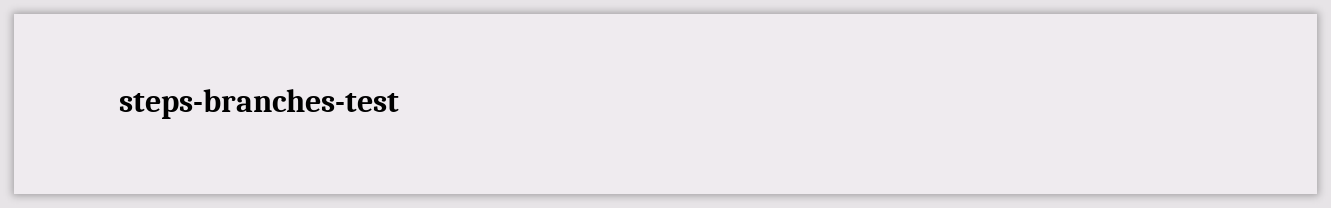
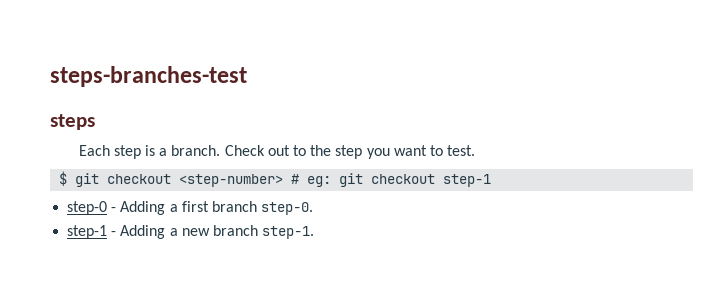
(399, 104) none -> [50,114,95,130] [78,145,476,159] [59,171,492,187] [67,201,314,215] [67,225,315,239] // steps // Each step is a branch. Check out to the step you want to test. // $ git checkout <step-number> # eg: git checkout step-1 // step-0 - Adding a first branch step-0. // step-1 - Adding a new branch step-1.

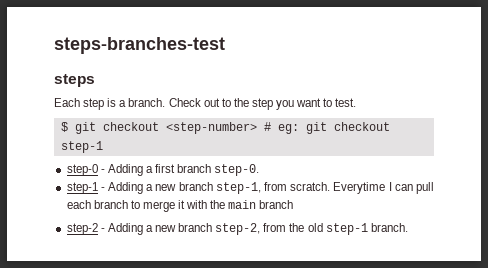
[262,226,315,239] step-1. -> [215,182,434,194] [66,200,294,212] [66,223,408,235] step-1, from scratch. Everytime I can pull each branch to merge it with the main branch // step-2 - Adding a new branch step-2, from the old step-1 branch.

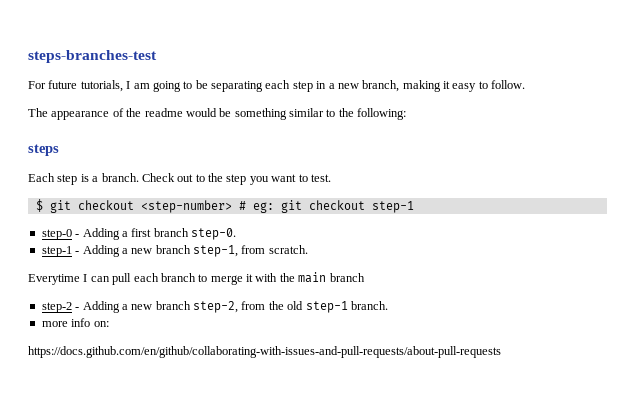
(225, 45) none -> [28,80,526,92] [28,108,407,120] // For future tutorials, I am going to be separating each step in a new branch, making it easy to follow. // The appearance of the readme would be something similar to the following:
(331, 186) none -> (308, 249) //
(408, 227) none -> [41,318,109,327] [28,346,501,358] // more info on: // https://docs.github.com/en/github/collaborating-with-issues-and-pull-requests/about-pull-requests

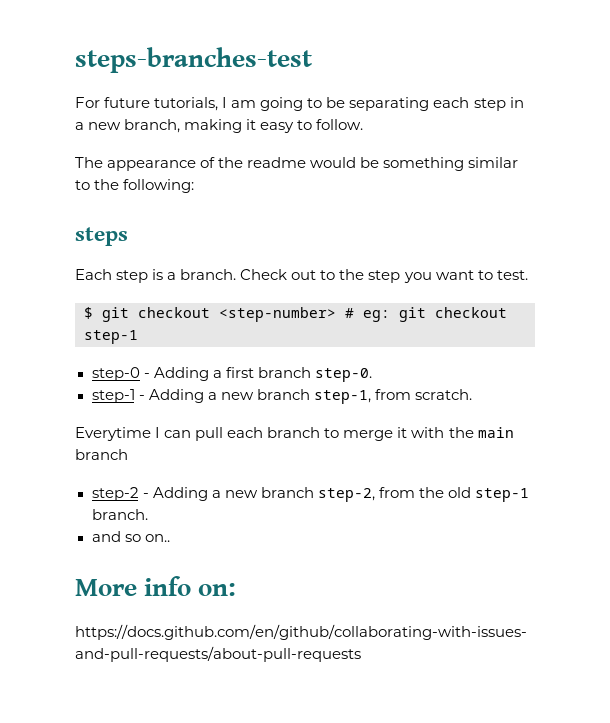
[41,321,68,327] more -> [91,531,170,542] [75,579,137,596] and so on.. // More

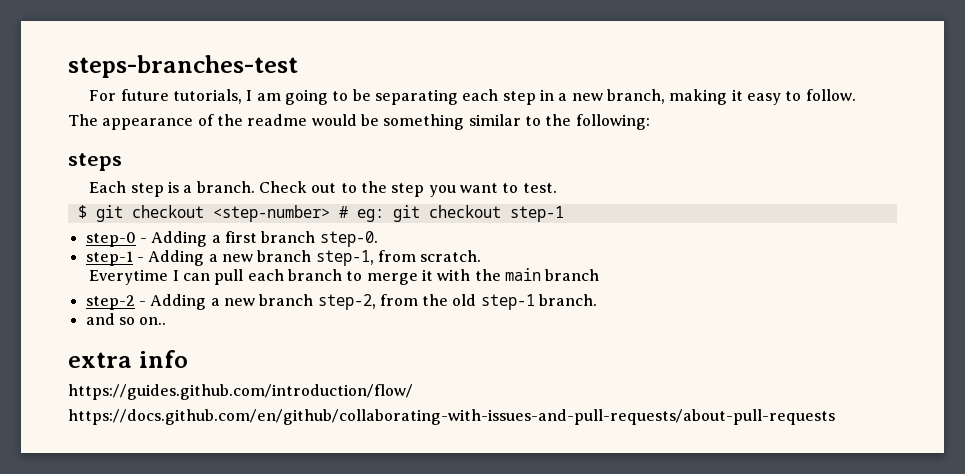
[75,579,137,596] More -> [68,352,132,368] extra
[198,582,237,596] on: -> [68,384,413,400] // https://guides.github.com/introduction/flow/

